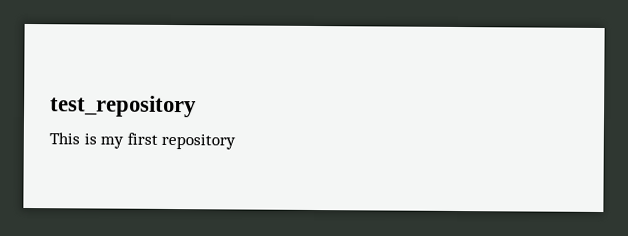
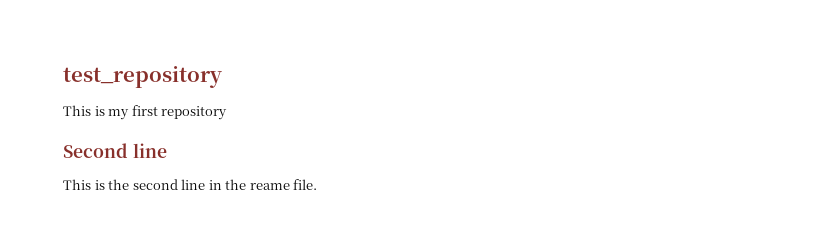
(237, 141) none -> [63,143,167,158] [63,179,318,190] // Second line // This is the second line in the reame file.

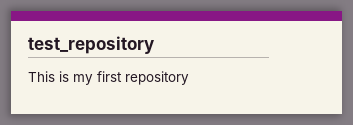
[63,143,167,158] [63,179,318,190] // Second line // This is the second line in the reame file. -> (189, 78) none

